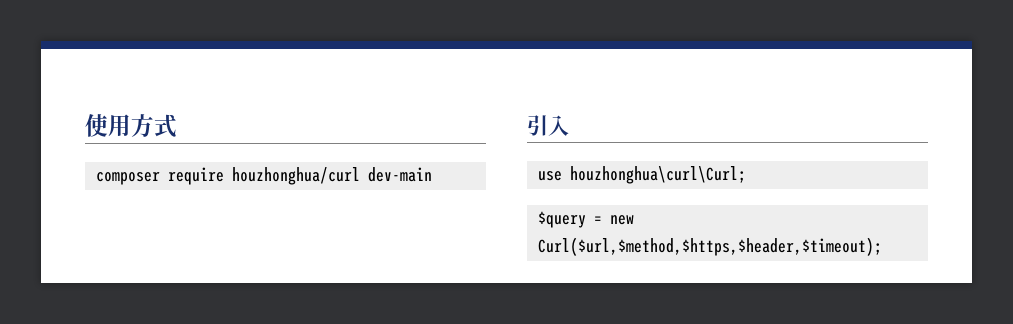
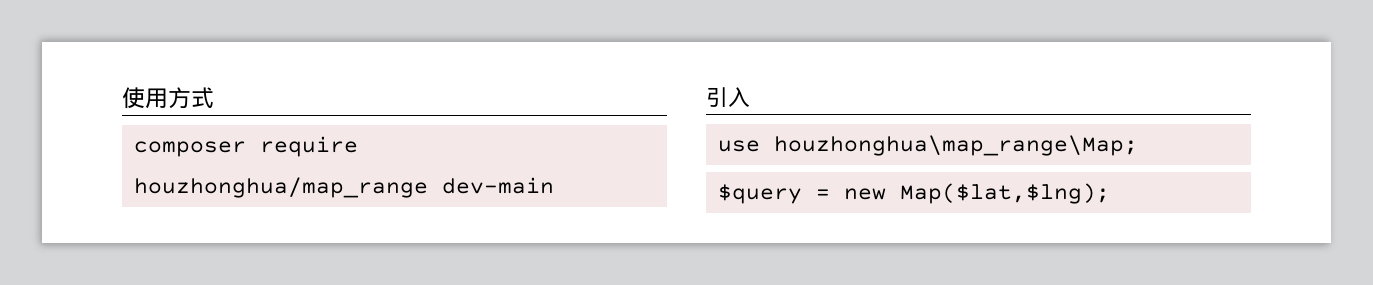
[231,167,360,185] houzhonghua/curl -> [134,177,428,198] houzhonghua/map_range
[569,166,746,184] houzhonghua\curl\Curl; -> [774,135,1138,156] houzhonghua\map_range\Map;
[537,237,882,256] Curl($url,$method,$https,$header,$timeout); -> [900,183,1110,204] Map($lat,$lng);

